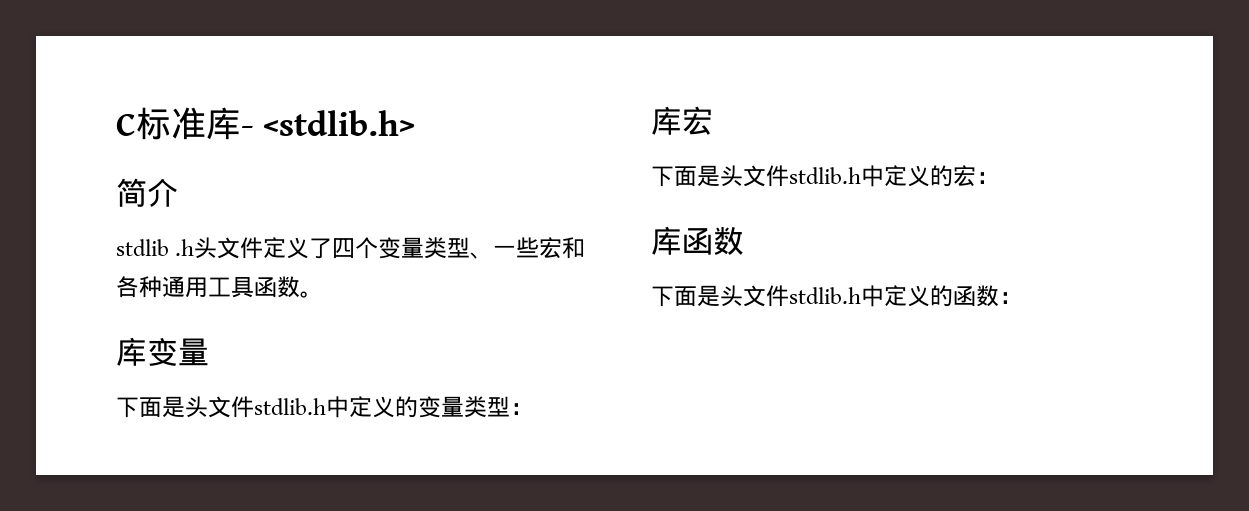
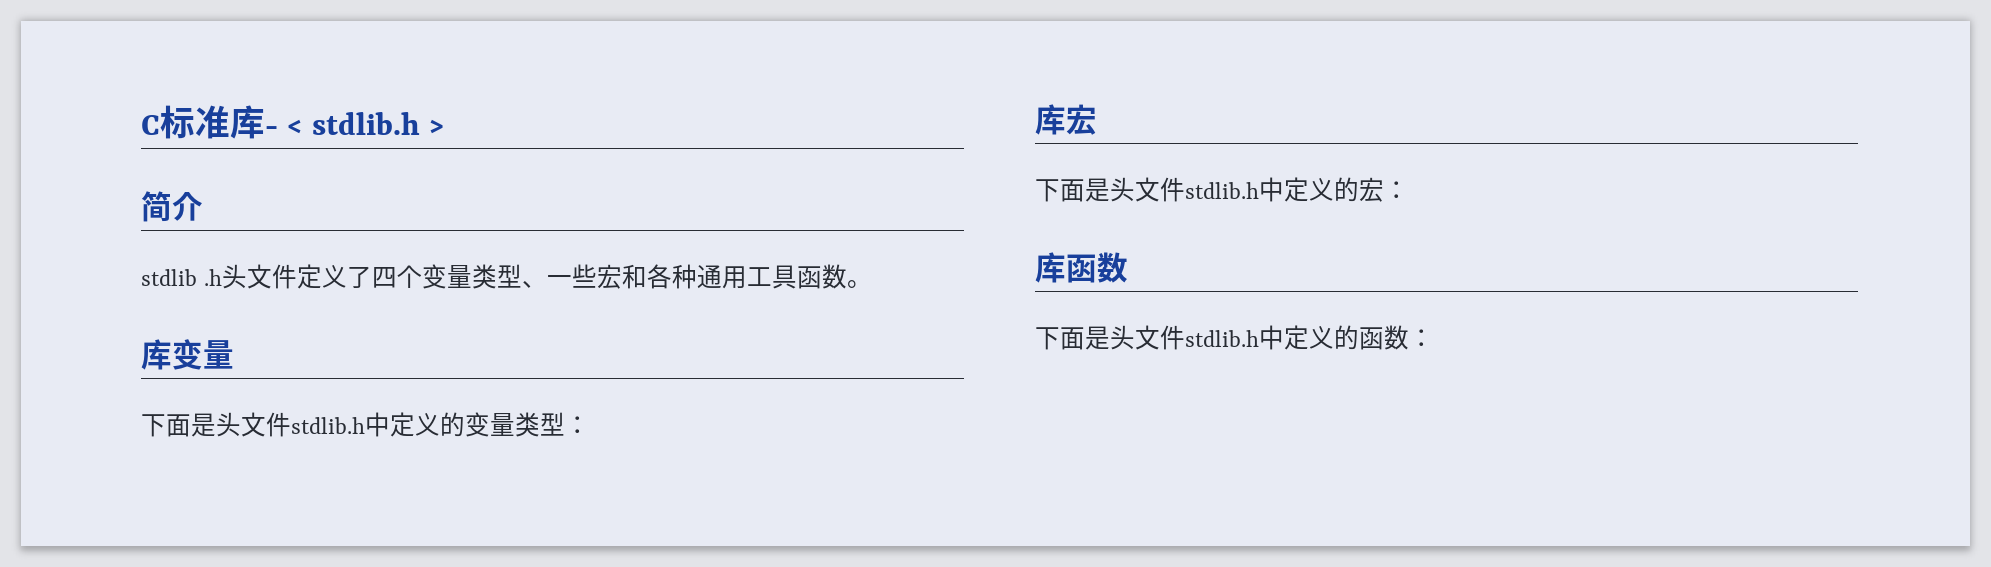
[263,110,416,136] <stdlib.h> -> [287,112,444,135] < stdlib.h >

